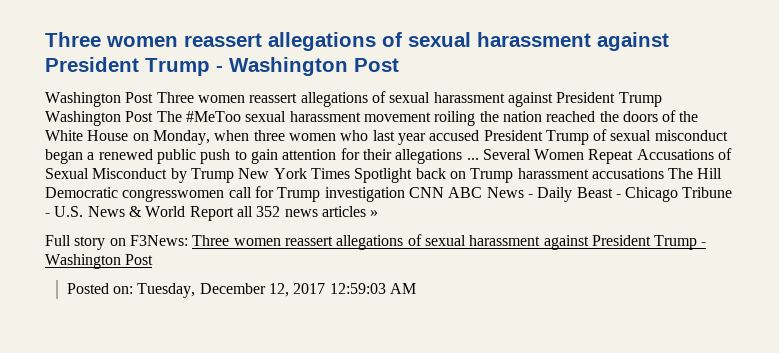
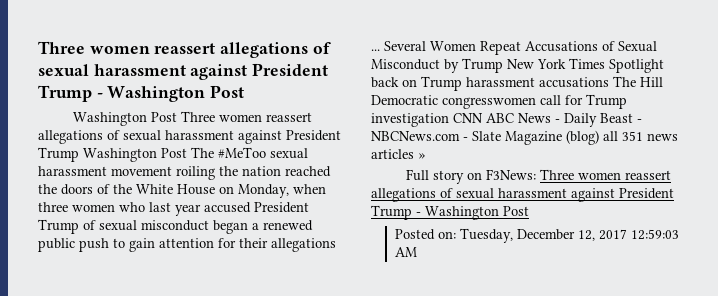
[625,187,733,202] [45,206,281,221] Chicago Tribune - U.S. News & World Report all 352 -> [371,130,643,145] NBCNews.com - Slate Magazine (blog) all 351

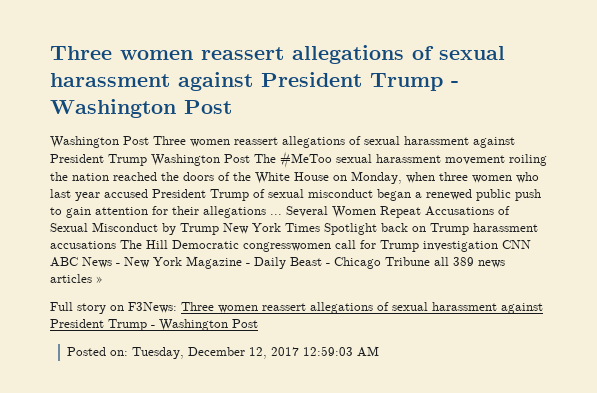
[564,113,642,127] [371,130,643,145] Daily Beast - NBCNews.com - Slate Magazine (blog) all 351 -> [124,256,474,269] New York Magazine - Daily Beast - Chicago Tribune all 389

